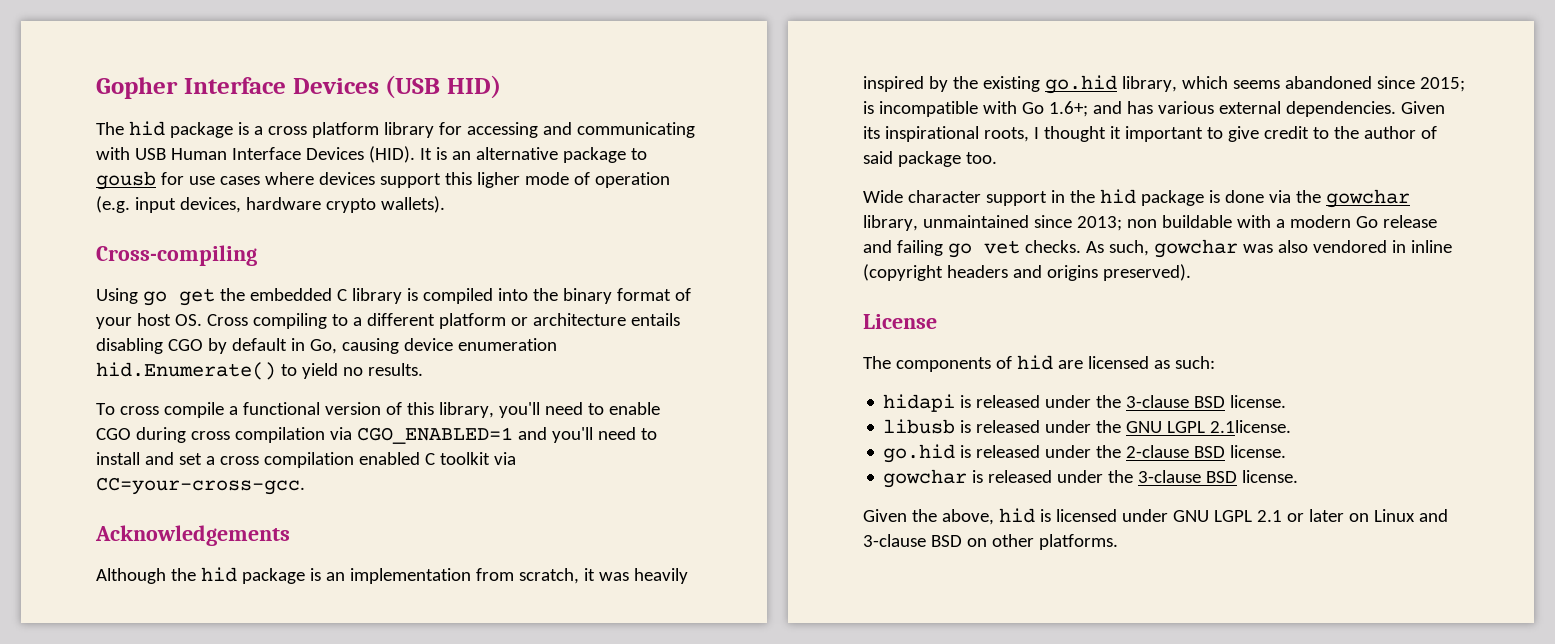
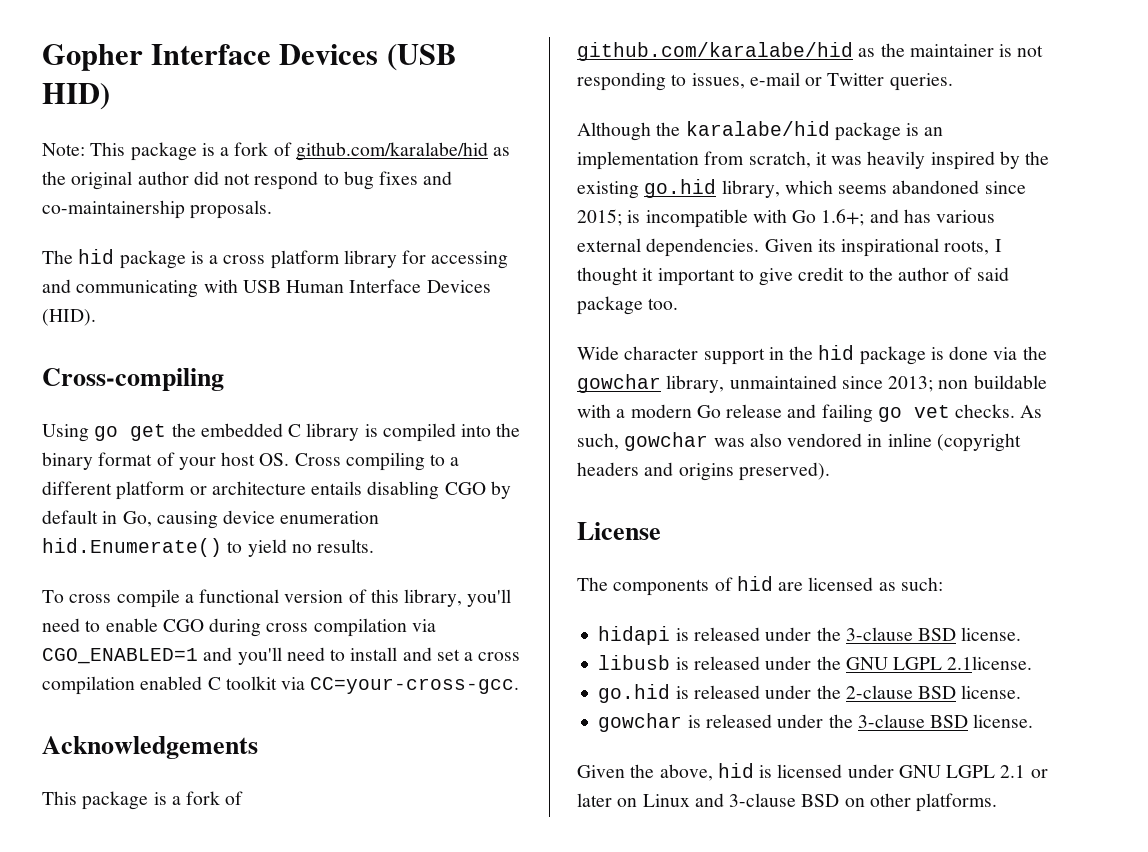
(501, 87) none -> [42,142,511,161] [42,171,453,190] [42,200,273,219] // Note: This package is a fork of github.com/karalabe/hid as the original author did not respond to bug fixes and co-maintainership proposals.
[419,147,647,163] [96,171,670,190] [96,196,445,213] It is an alternative package to gousb for use cases where devices support this ligher mode of operation (e.g. input devices, hardware crypto wallets). -> (96, 317) none
(290, 535) none -> [42,791,244,810] [577,42,1044,61] [577,72,953,91] // This package is a fork of github.com/karalabe/hid as the maintainer is not responding to issues, e-mail or Twitter queries.
[200,567,237,582] hid -> [685,121,830,136] karalabe/hid

